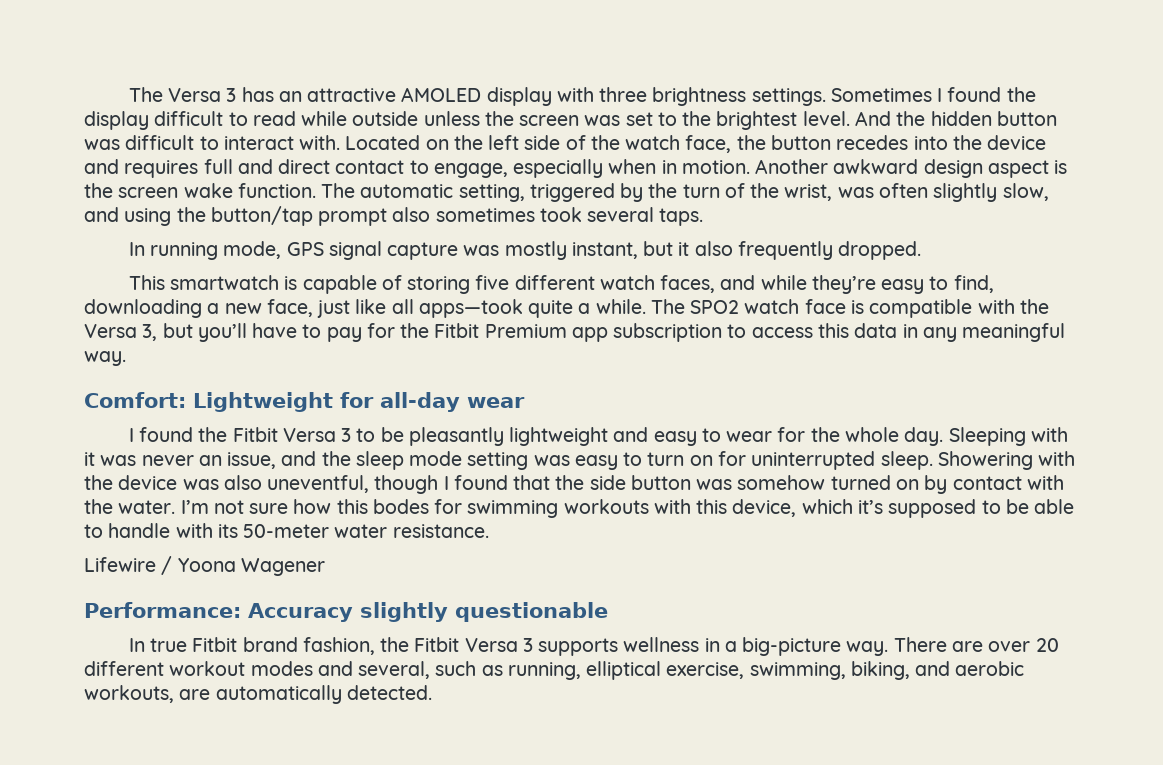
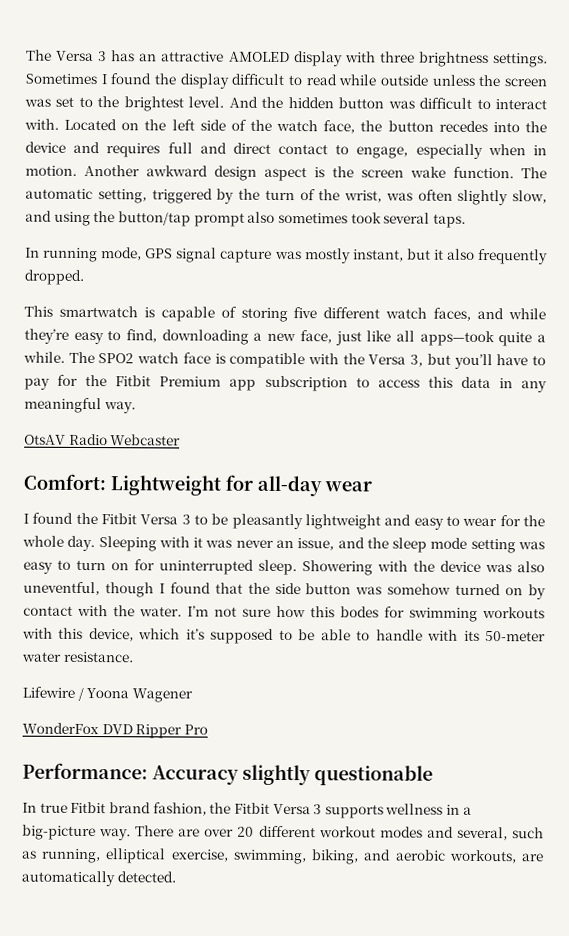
(126, 358) none -> [24,433,182,446] // OtsAV Radio Webcaster
(325, 567) none -> [22,722,208,739] // WonderFox DVD Ripper Pro

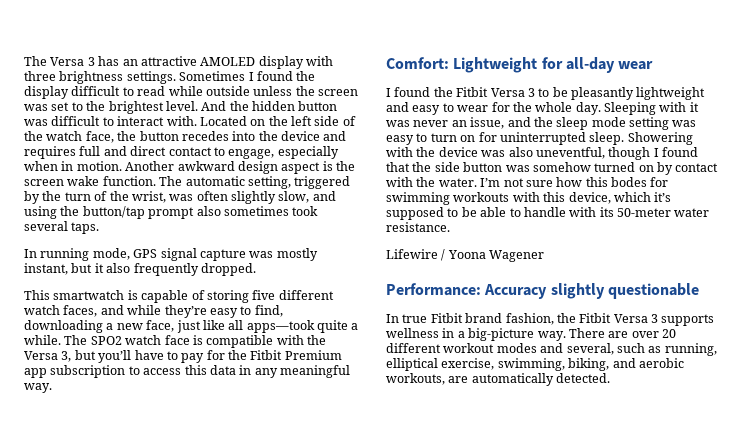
[24,433,182,446] // OtsAV Radio Webcaster -> (52, 388) none
[22,722,208,739] // WonderFox DVD Ripper Pro -> (545, 256) none

